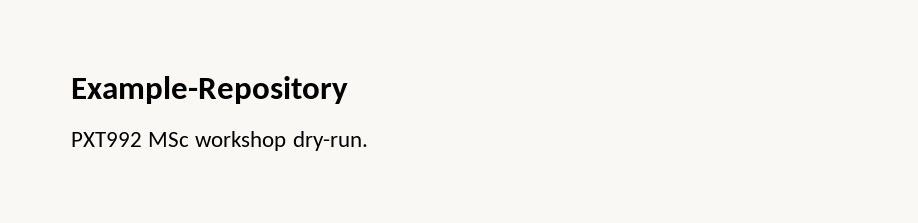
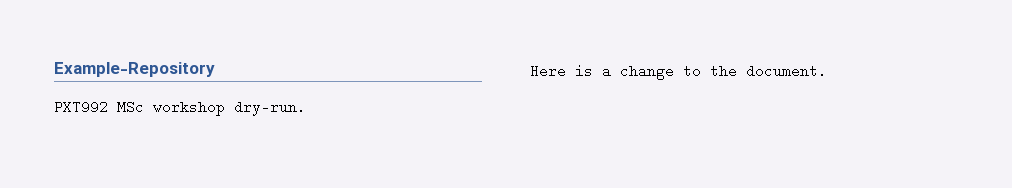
(368, 141) none -> [530,64,827,80] // Here is a change to the document.

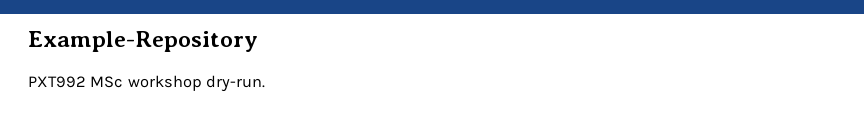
[530,64,827,80] // Here is a change to the document. -> (266, 83) none

